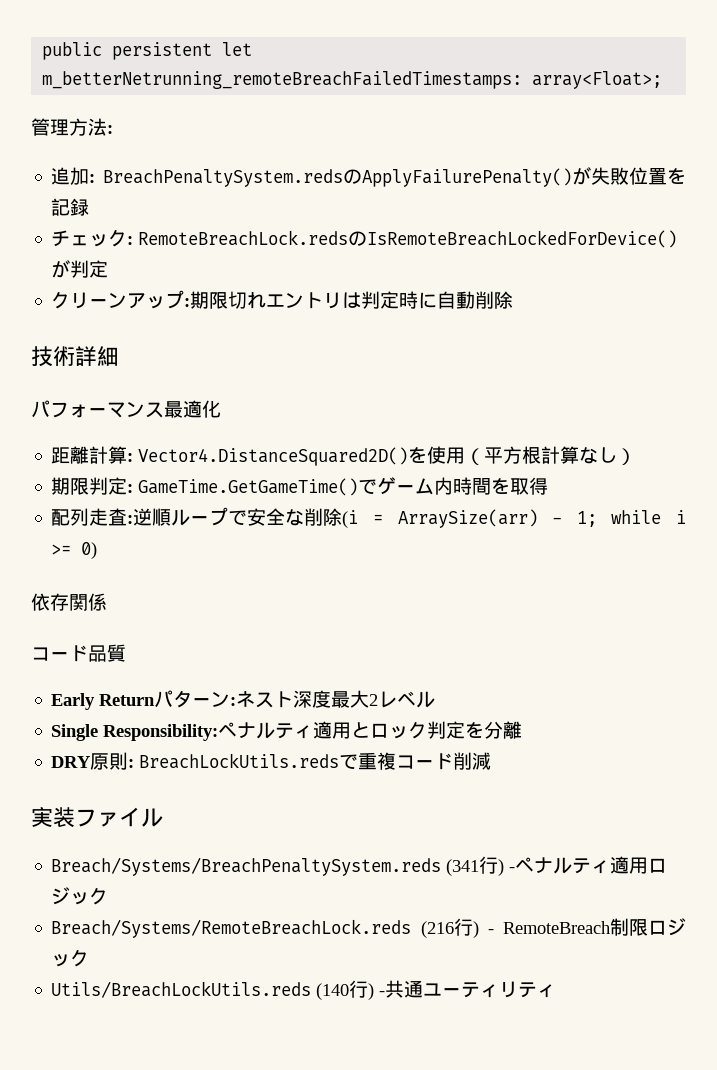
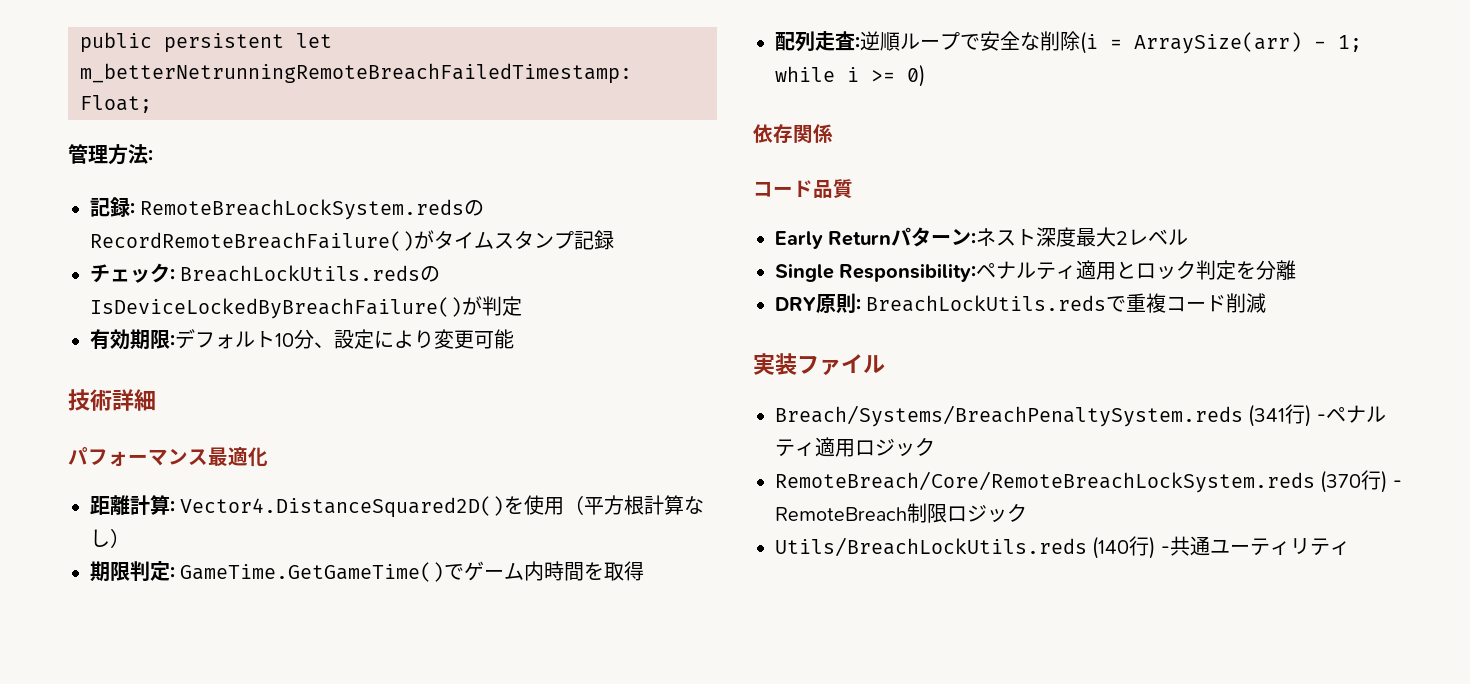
[42,71,663,89] m_betterNetrunning_remoteBreachFailedTimestamps: array<Float>; -> [80,63,632,84] [80,95,152,113] m_betterNetrunningRemoteBreachFailedTimestamp: Float;
[51,167,686,187] 追加: BreachPenaltySystem.redsのApplyFailurePenalty()が失敗位置を -> [90,197,485,220] [90,230,574,251] 記録: RemoteBreachLockSystem.redsのRecordRemoteBreachFailure()がタイムスタンプ
[138,230,678,248] RemoteBreachLock.redsのIsRemoteBreachLockedForDevice() -> [180,265,441,282] [90,297,462,319] BreachLockUtils.redsのIsDeviceLockedByBreachFailure()
[51,290,514,309] クリーンアップ:期限切れエントリは判定時に自動削除 -> [90,329,514,350] 有効期限:デフォルト10分、設定により変更可能
[51,919,454,938] Breach/Systems/RemoteBreachLock.reds (216 -> [775,470,1362,493] RemoteBreach/Core/RemoteBreachLockSystem.reds (370

